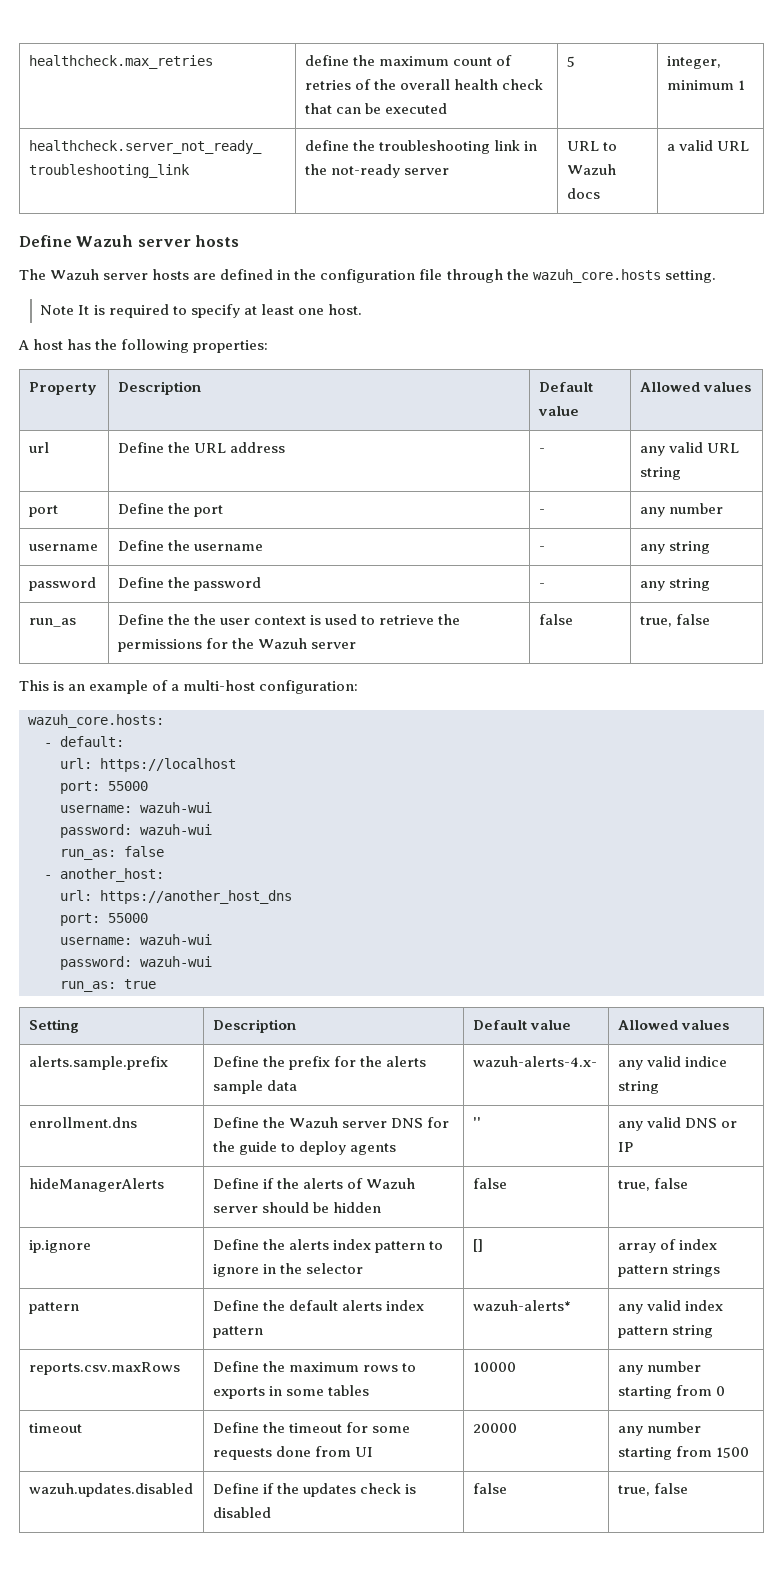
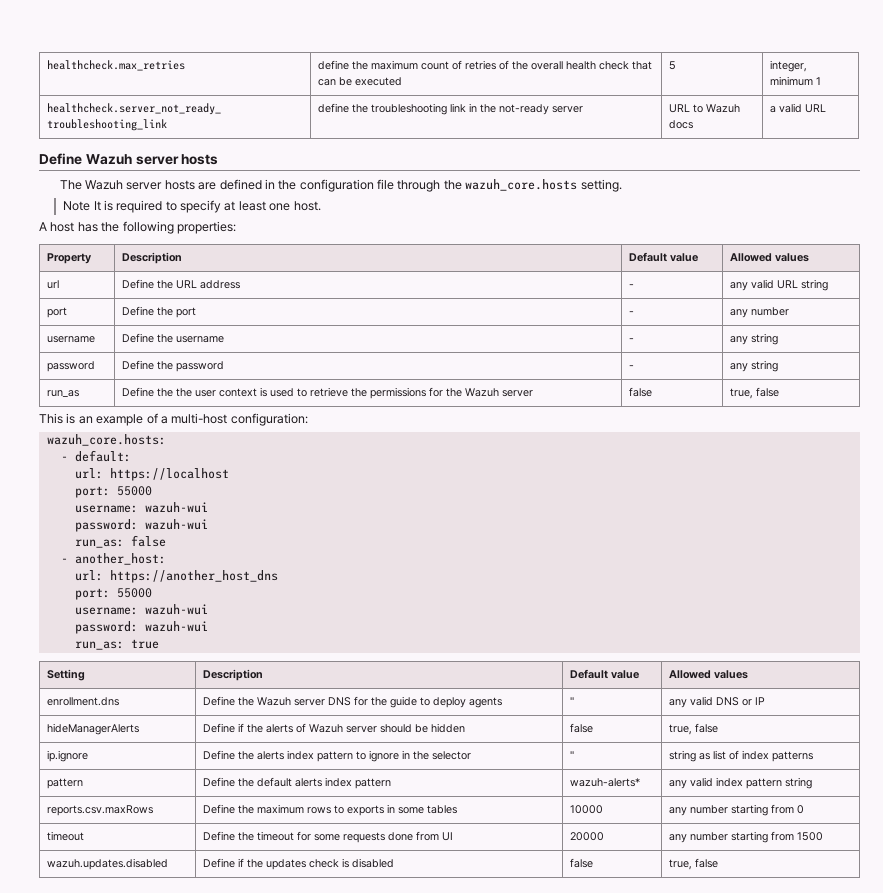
[28,1056,168,1070] [212,1056,427,1070] [212,1080,298,1094] [472,1056,597,1067] [617,1056,728,1070] [617,1081,659,1094] // alerts.sample.prefix | Define the prefix for the alerts sample data | wazuh-alerts-4.x- | any valid indice string -> (749, 674) none
[472,1239,483,1252] [617,1239,718,1253] [617,1264,721,1277] [] | array of index pattern strings -> [570,751,575,759] [669,750,814,762] '' | string as list of index patterns

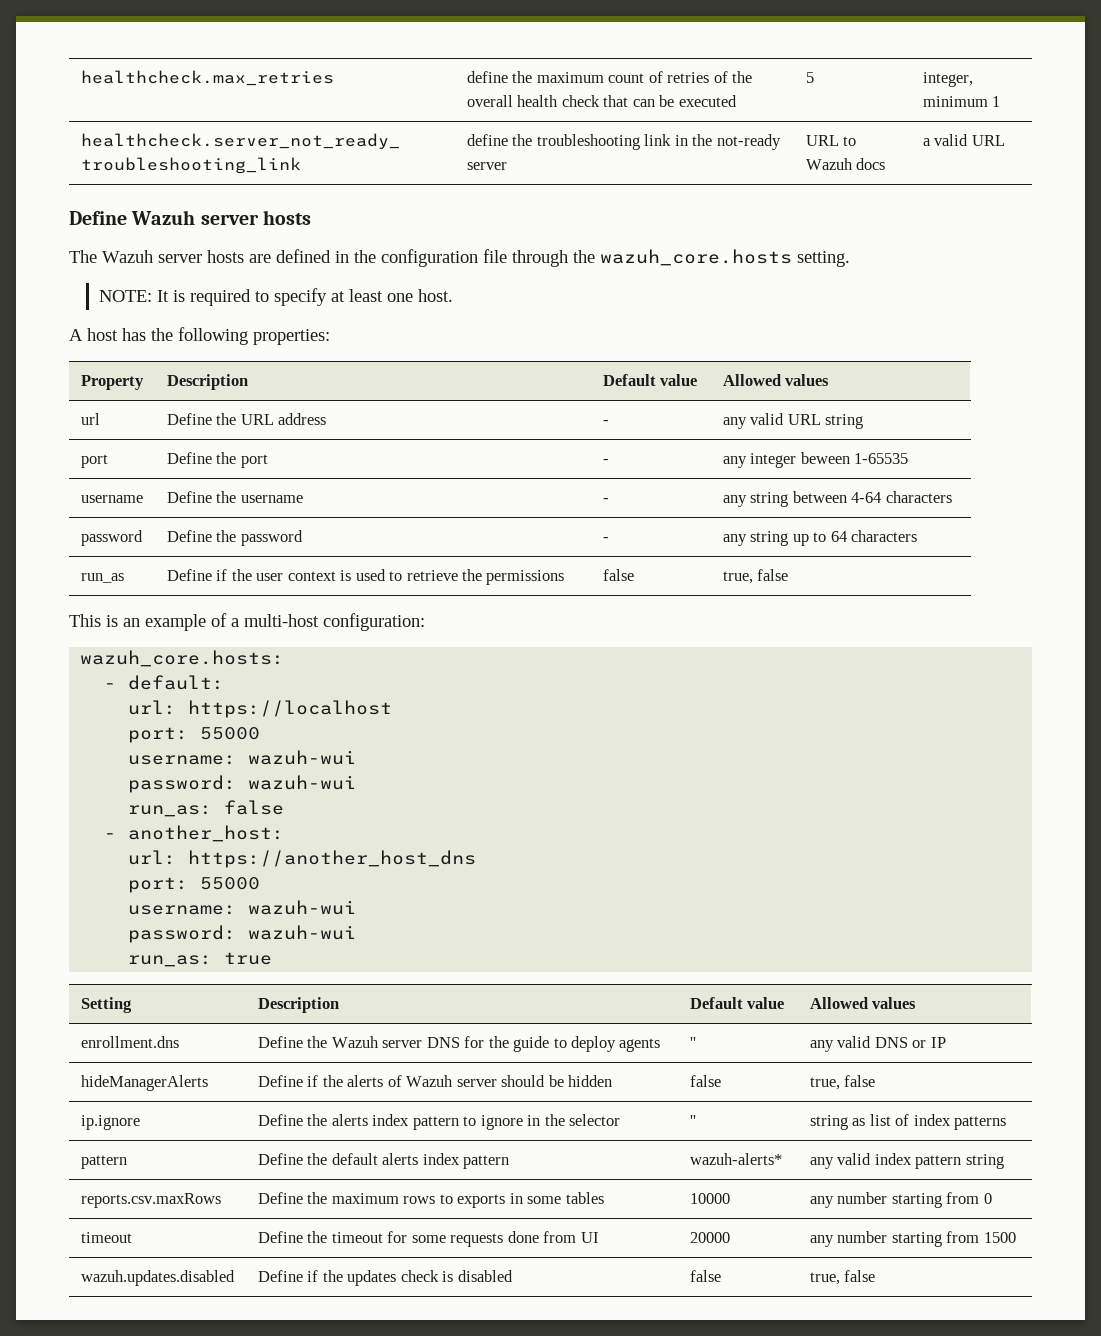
[63,201,91,211] Note -> [98,290,152,302] NOTE:
[751,307,790,316] number -> [750,452,909,468] integer beween 1-65535
(779, 339) none -> [792,491,952,503] between 4-64 characters
(779, 366) none -> [792,530,918,546] up to 64 characters
[157,388,174,397] the -> [216,569,228,581] if
[429,387,534,397] for the Wazuh server -> (565, 577) none

